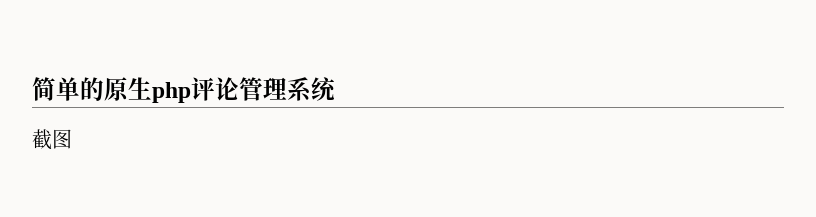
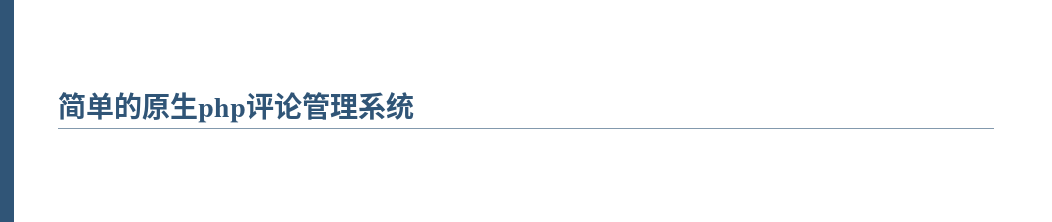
[32,129,72,150] // 截图 -> (414, 106) none

